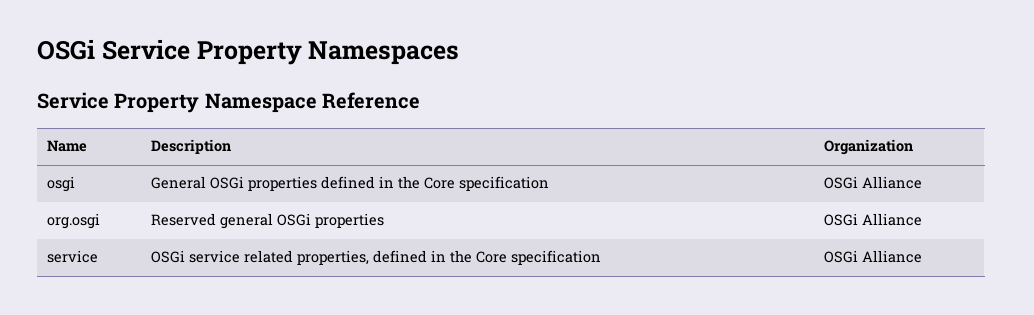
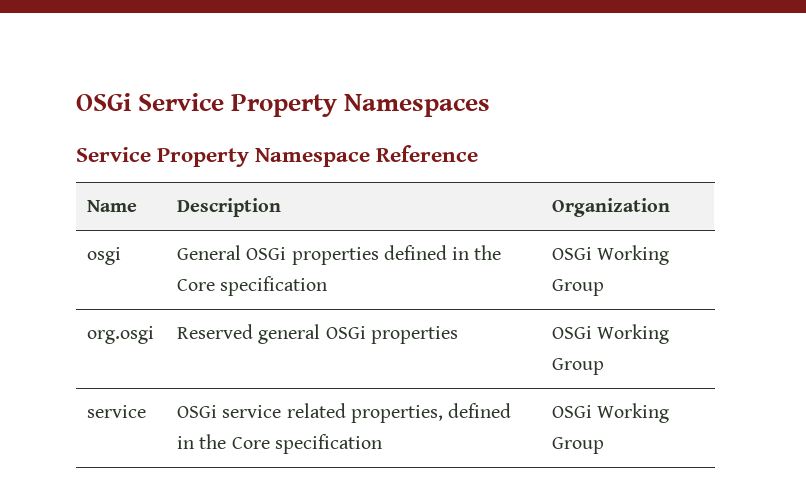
[862,176,923,189] Alliance -> [597,245,670,265] [552,279,605,296] Working Group
[862,213,923,226] Alliance -> [597,324,670,344] [552,358,605,375] Working Group
[862,250,923,263] Alliance -> [597,403,670,423] [552,437,605,454] Working Group

